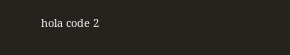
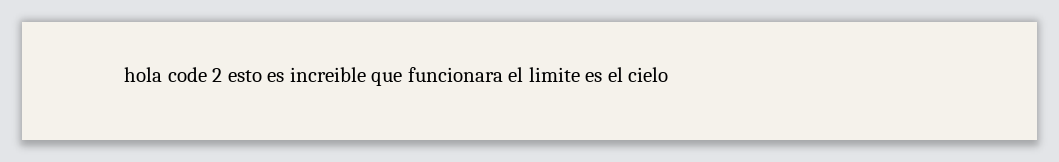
(99, 23) none -> [227,67,669,86] esto es increible que funcionara el limite es el cielo

